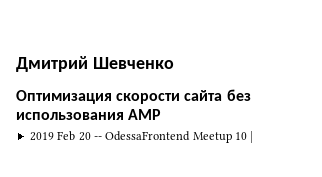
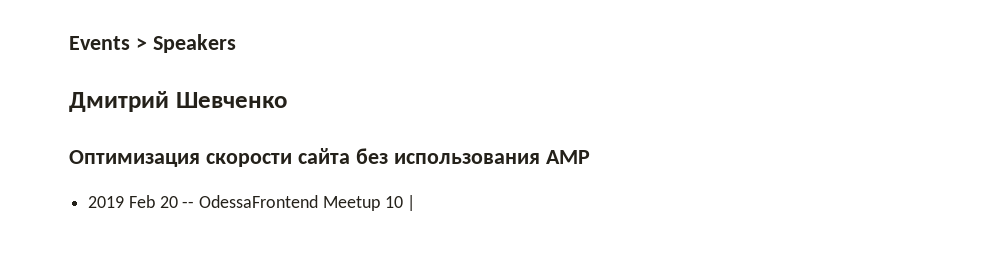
(16, 64) none -> [69,34,236,53] Events > Speakers //

